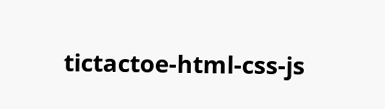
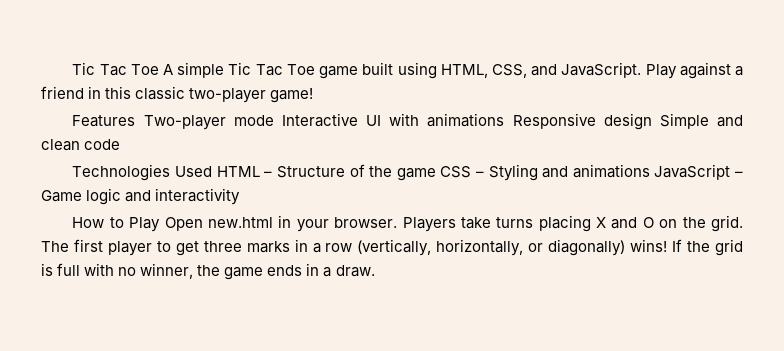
[63,53,305,81] tictactoe-html-css-js -> [72,62,743,79] [41,86,314,103] [72,113,743,130] [41,139,121,151] [72,164,744,181] [41,188,241,205] [72,215,744,232] [41,239,744,256] [41,263,375,280] Tic Tac Toe A simple Tic Tac Toe game built using HTML, CSS, and JavaScript. Play against a friend in this classic two-player game! // Features Two-player mode Interactive UI with animations Responsive design Simple and clean code // Technologies Used HTML – Structure of the game CSS – Styling and animations JavaScript – Game logic and interactivity // How to Play Open new.html in your browser. Players take turns placing X and O on the grid. The first player to get three marks in a row (vertically, horizontally, or diagonally) wins! If the grid is full with no winner, the game ends in a draw.

